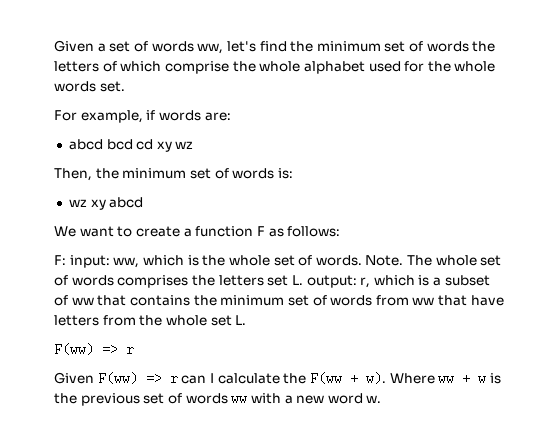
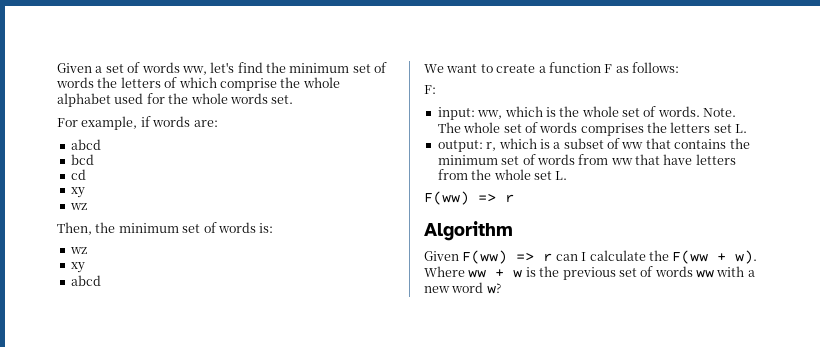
(103, 144) none -> (101, 144) //
(133, 144) none -> (94, 159) //
[156,141,172,152] xy -> [70,187,85,198] // xy //
[90,199,106,210] xy -> [70,262,85,273] // xy //
(66, 260) none -> (436, 89) //
(303, 280) none -> (748, 128) //
(134, 350) none -> [424,221,513,241] // Algorithm
[366,395,382,403] w. -> [486,283,501,294] w?

